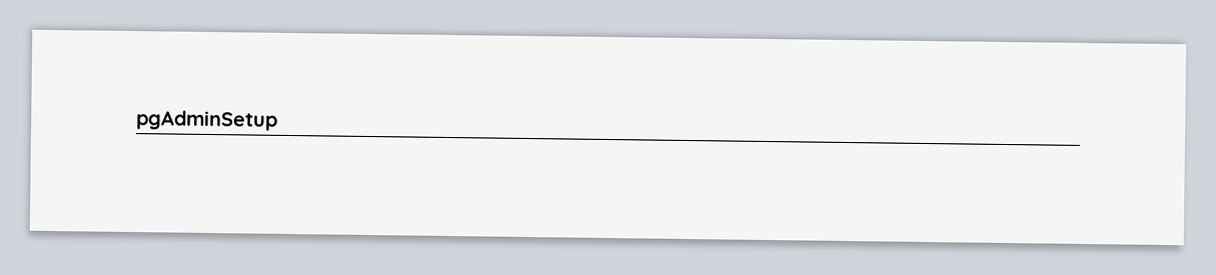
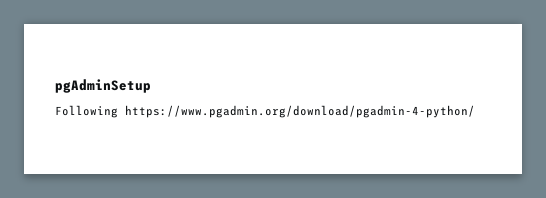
(278, 120) none -> [55,105,475,118] // Following https://www.pgadmin.org/download/pgadmin-4-python/

